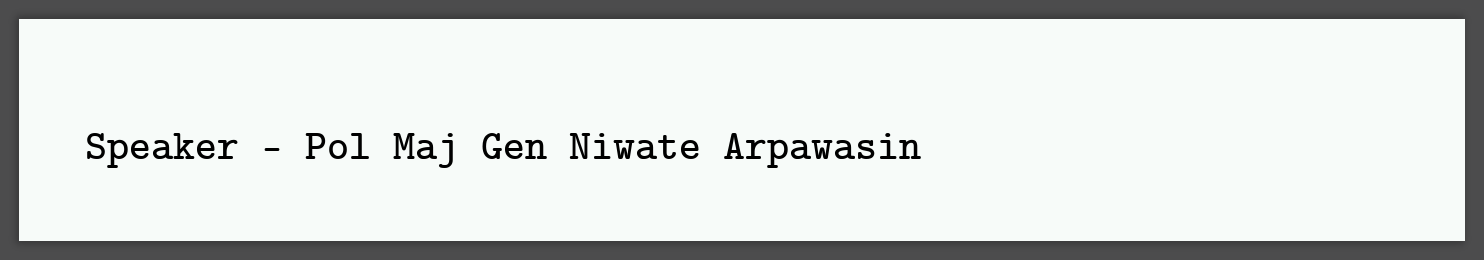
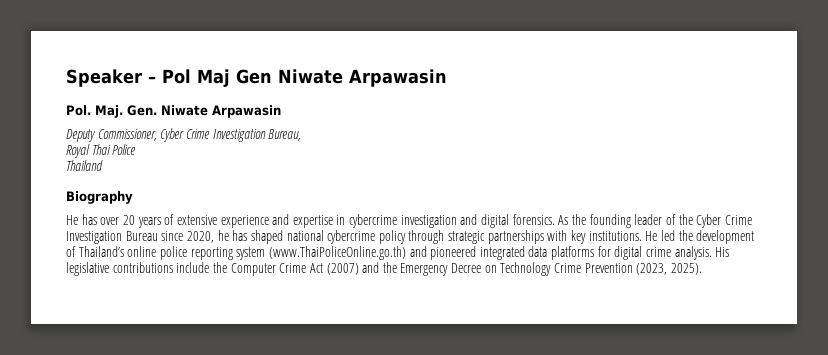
(921, 150) none -> [66,105,281,118] [66,128,302,142] [66,144,137,158] [66,160,103,171] [66,191,133,204] [66,214,752,228] [66,230,755,244] [66,246,730,260] [66,262,702,276] // Pol. Maj. Gen. Niwate Arpawasin // Deputy Commissioner, Cyber Crime Investigation Bureau, // Royal Thai Police // Thailand // Biography // He has over 20 years of extensive experience and expertise in cybercrime investigation and digital forensics. As the founding leader of the Cyber Crime Investigation Bureau since 2020, he has shaped national cybercrime policy through strategic partnerships with key institutions. He led the development of Thailand’s online police reporting system (www.ThaiPoliceOnline.go.th) and pioneered integrated data platforms for digital crime analysis. His legislative contributions include the Computer Crime Act (2007) and the Emergency Decree on Technology Crime Prevention (2023, 2025).

